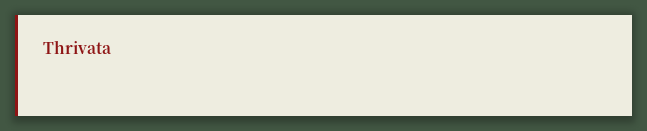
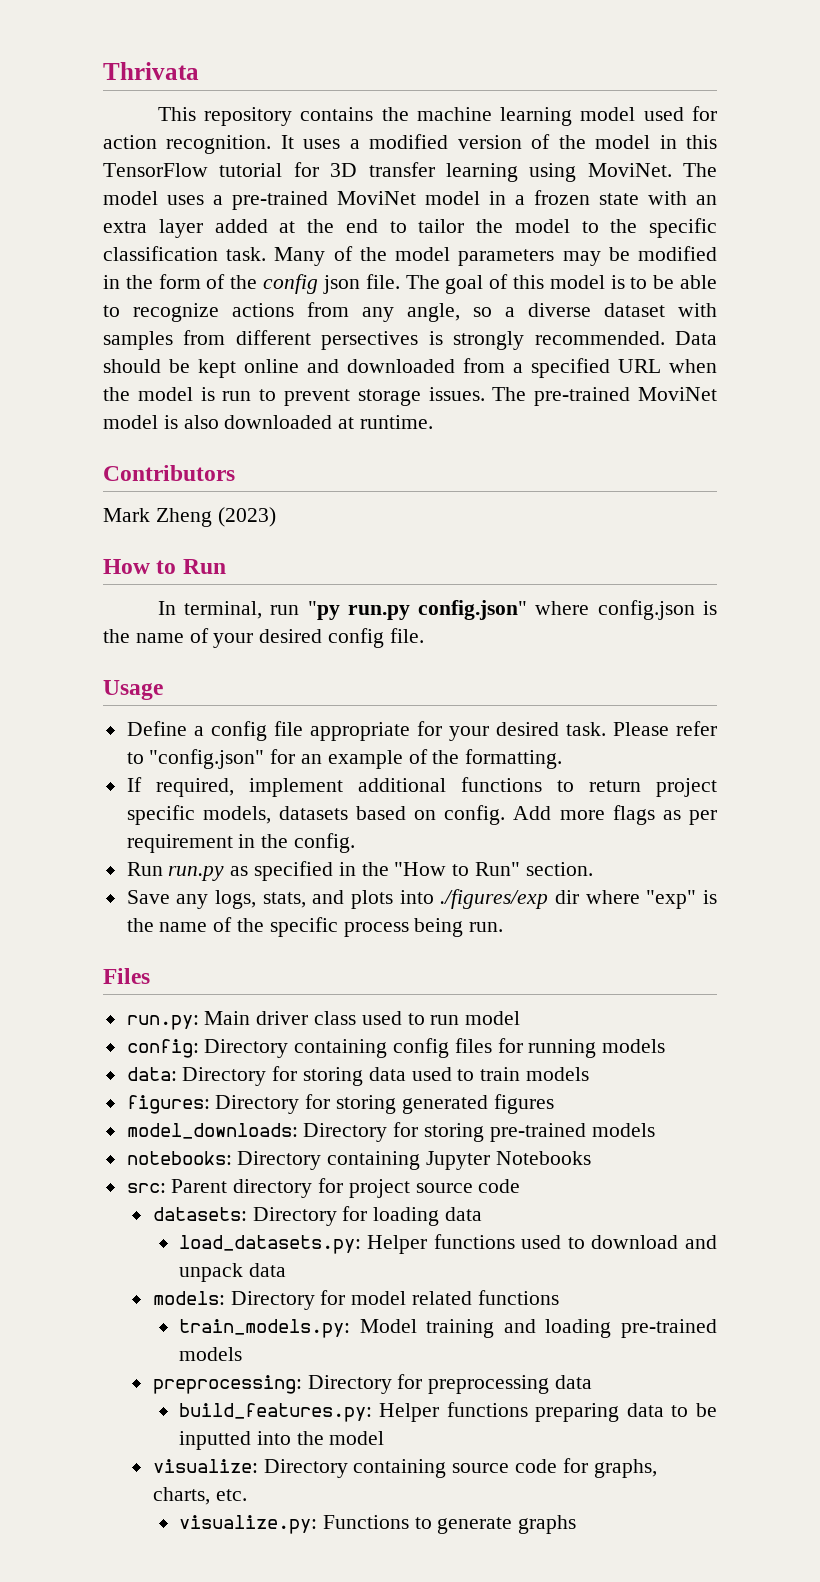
(112, 47) none -> [157,106,718,126] [103,134,717,154] [103,162,717,182] [103,190,717,210] [103,218,717,238] [103,246,717,266] [103,274,717,294] [103,302,717,322] [103,330,718,350] [103,358,717,378] [103,387,717,406] [103,415,434,429] [103,465,235,481] [103,507,276,527] [103,559,226,574] [157,600,717,620] [103,628,424,648] [103,680,163,700] [126,721,718,741] [126,749,563,769] [126,777,717,797] [126,805,717,825] [126,833,356,853] [126,861,593,881] [126,889,717,909] [126,917,504,937] [103,968,150,984] [126,1011,521,1030] [126,1038,666,1058] [126,1066,590,1086] [126,1094,554,1114] [126,1122,655,1142] [126,1151,591,1170] [126,1178,521,1198] [152,1206,482,1226] [178,1234,718,1254] [178,1263,286,1282] [152,1290,559,1310] [178,1319,718,1338] [178,1347,242,1361] [152,1374,592,1394] [178,1402,718,1422] [178,1431,385,1450] [152,1458,657,1478] [152,1487,247,1505] [178,1515,577,1534] // This repository contains the machine learning model used for action recognition. It uses a modified version of the model in this TensorFlow tutorial for 3D transfer learning using MoviNet. The model uses a pre-trained MoviNet model in a frozen state with an extra layer added at the end to tailor the model to the specific classification task. Many of the model parameters may be modified in the form of the config json file. The goal of this model is to be able to recognize actions from any angle, so a diverse dataset with samples from different persectives is strongly recommended. Data should be kept online and downloaded from a specified URL when the model is run to prevent storage issues. The pre-trained MoviNet model is also downloaded at runtime. // Contributors // Mark Zheng (2023) // How to Run // In terminal, run "py run.py config.json" where config.json is the name of your desired config file. // Usage // Define a config file appropriate for your desired task. Please refer to "config.json" for an example of the formatting. // If required, implement additional functions to return project specific models, datasets based on config. Add more flags as per requirement in the config. // Run run.py as specified in the "How to Run" section. // Save any logs, stats, and plots into ./figures/exp dir where "exp" is the name of the specific process being run. // Files // run.py: Main driver class used to run model // config: Directory containing config files for running models // data: Directory for storing data used to train models // figures: Directory for storing generated figures // model_downloads: Directory for storing pre-trained models // notebooks: Directory containing Jupyter Notebooks // src: Parent directory for project source code // datasets: Directory for loading data // load_datasets.py: Helper functions used to download and unpack data // models: Directory for model related functions // train_models.py: Model training and loading pre-trained models // preprocessing: Directory for preprocessing data // build_features.py: Helper functions preparing data to be inputted into the model // visualize: Directory containing source code for graphs, charts, etc. // visualize.py: Functions to generate graphs

